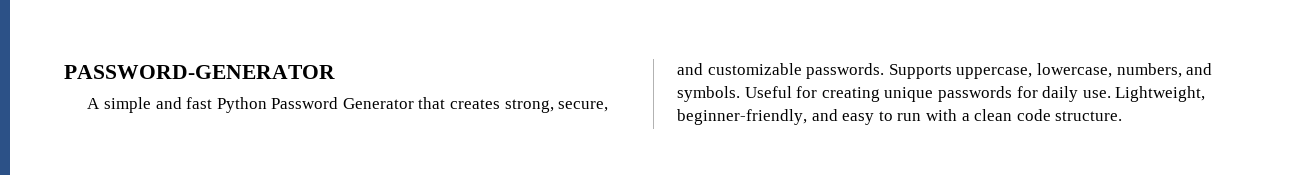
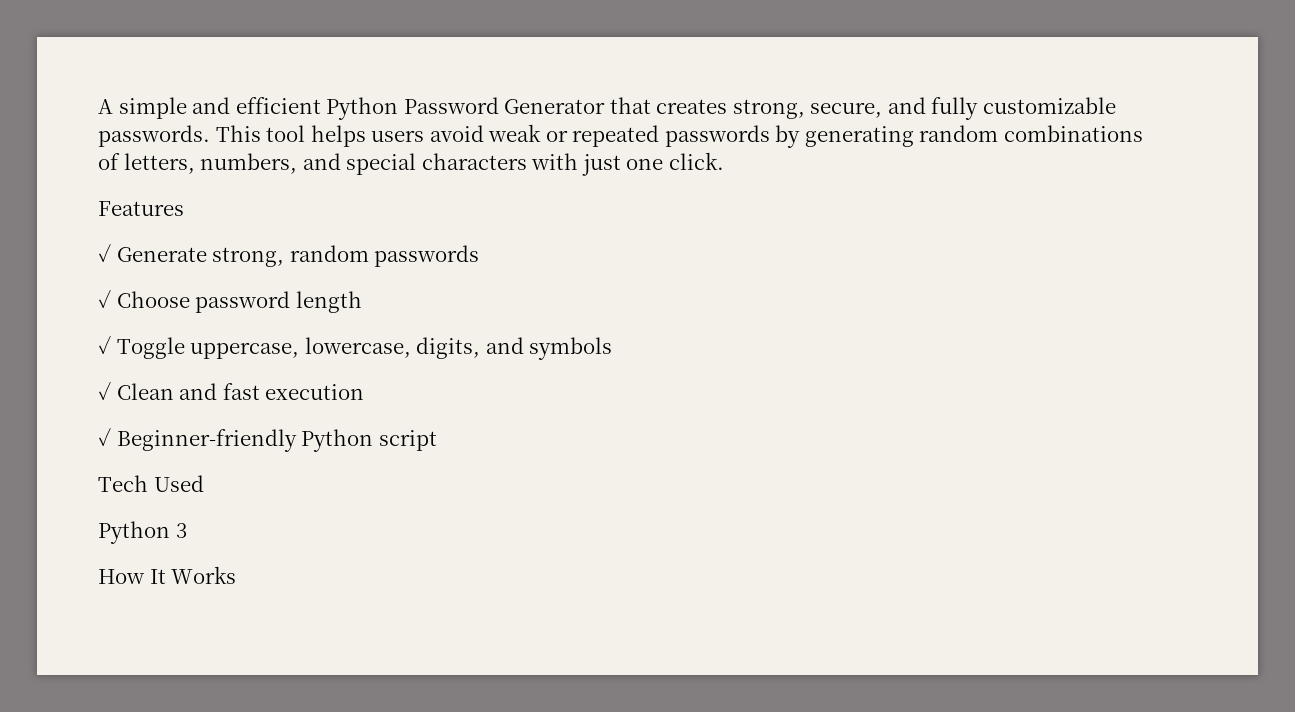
[64,65,335,79] PASSWORD-GENERATOR // -> (98, 106) none
[186,97,213,109] fast -> [235,97,321,114] efficient
(703, 69) none -> [931,97,979,120] fully
[888,63,1213,79] [677,86,1206,102] [677,109,1123,125] Supports uppercase, lowercase, numbers, and symbols. Useful for creating unique passwords for daily use. Lightweight, beginner-friendly, and easy to run with a clean code structure. -> [215,124,1143,148] [98,152,724,176] [98,201,184,216] [98,244,480,267] [98,290,362,313] [98,336,613,360] [98,382,365,400] [98,428,437,452] [98,475,204,492] [98,521,187,544] [98,566,237,584] This tool helps users avoid weak or repeated passwords by generating random combinations of letters, numbers, and special characters with just one click. // Features // ✓ Generate strong, random passwords // ✓ Choose password length // ✓ Toggle uppercase, lowercase, digits, and symbols // ✓ Clean and fast execution // ✓ Beginner-friendly Python script // Tech Used // Python 3 // How It Works

